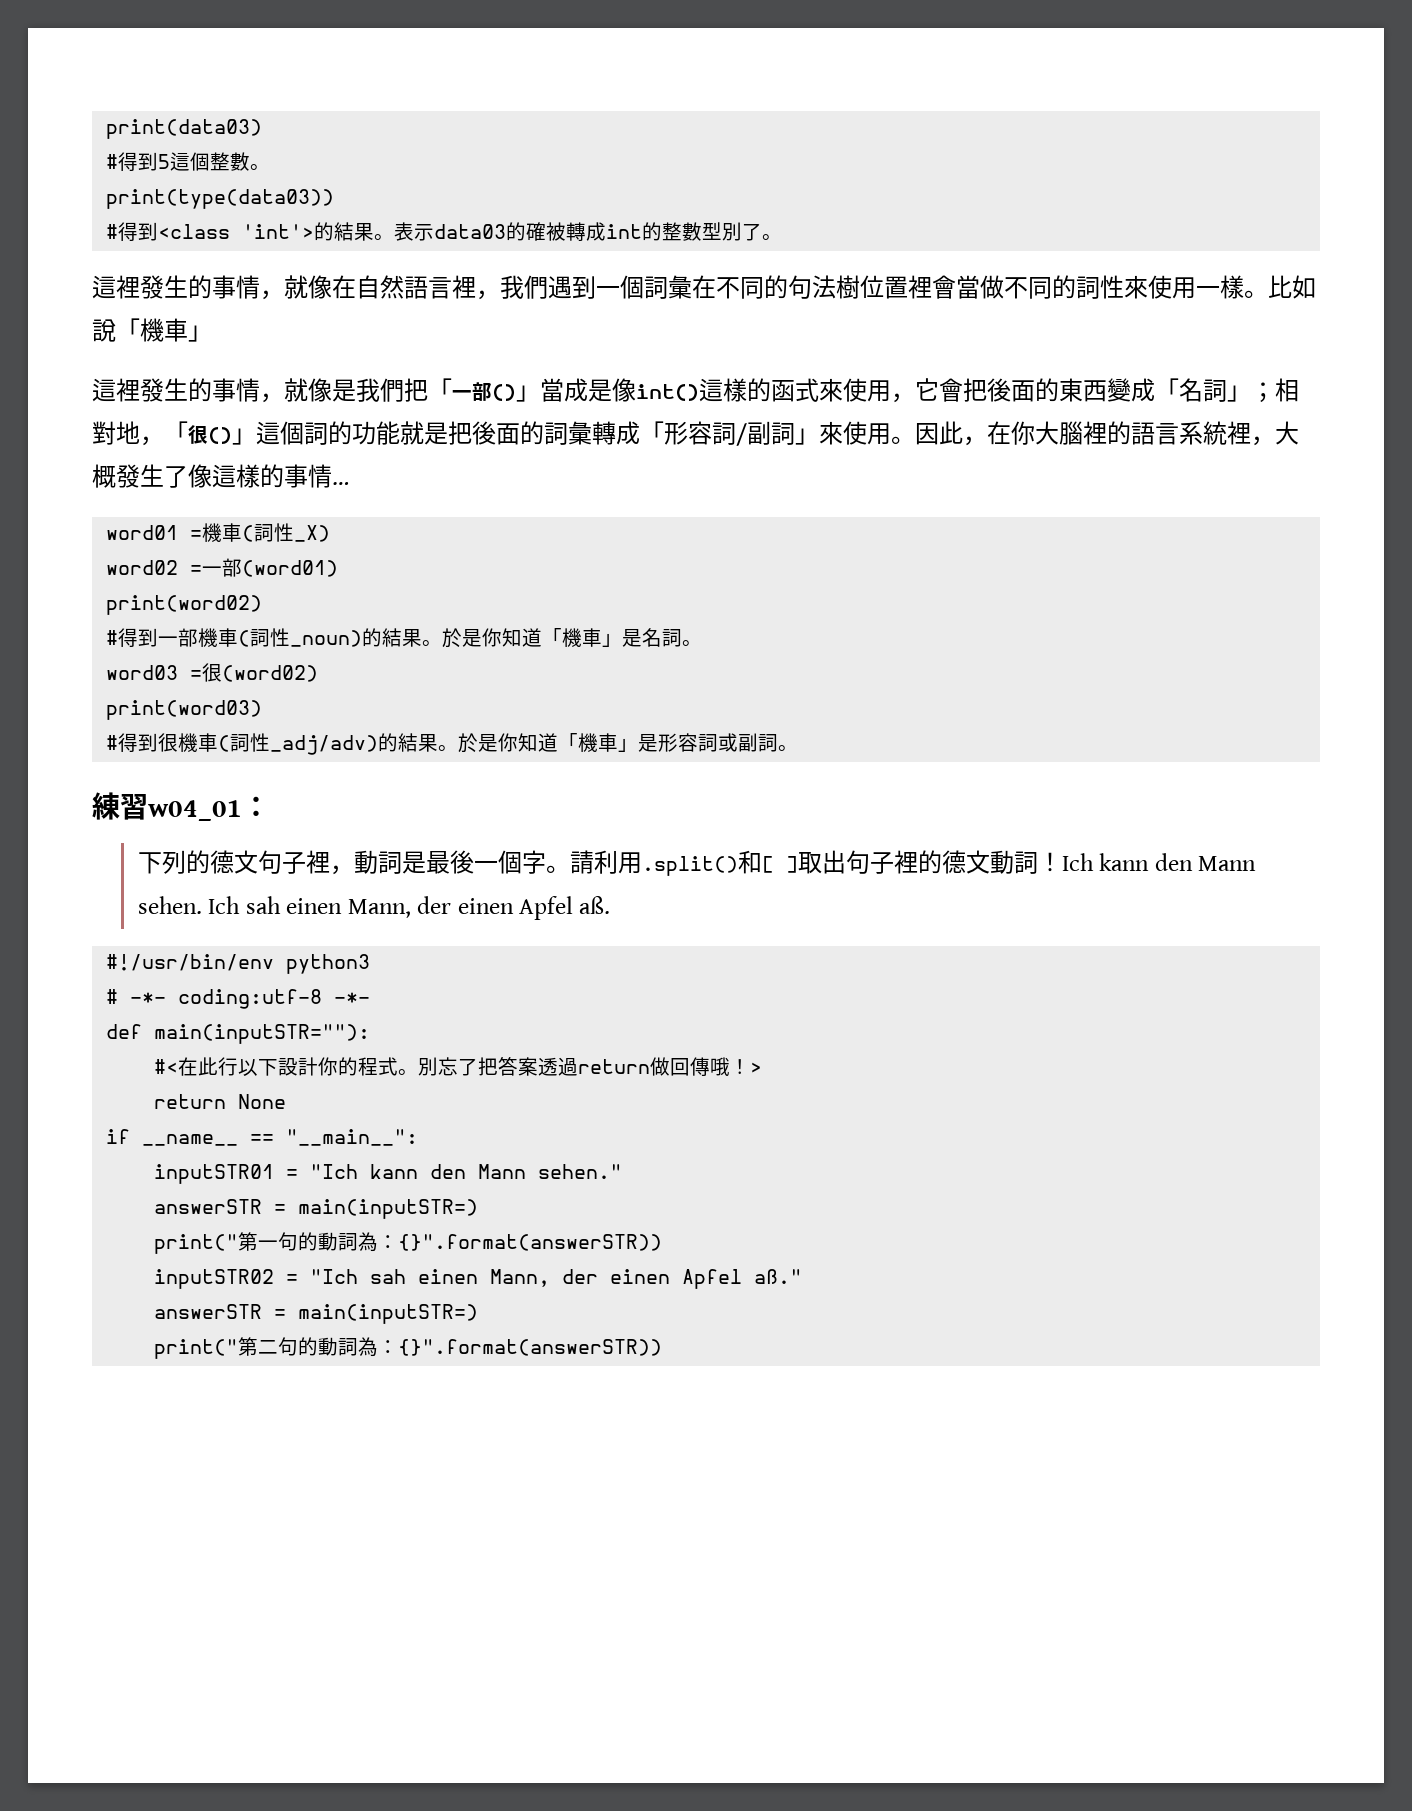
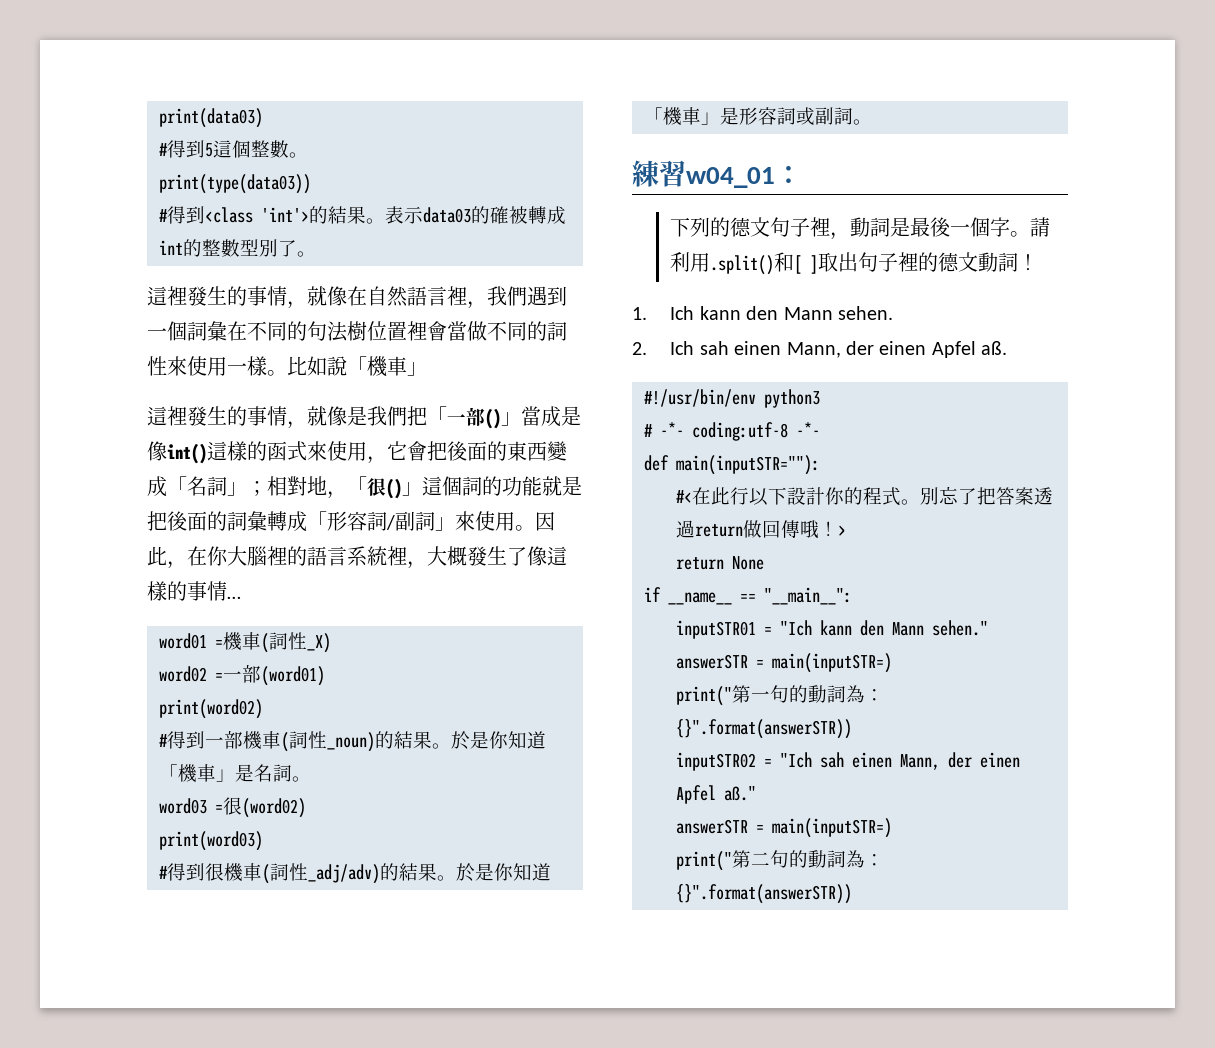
(1062, 862) none -> [632,307,647,320] // 1.
(202, 905) none -> [632,342,647,355] // 2.

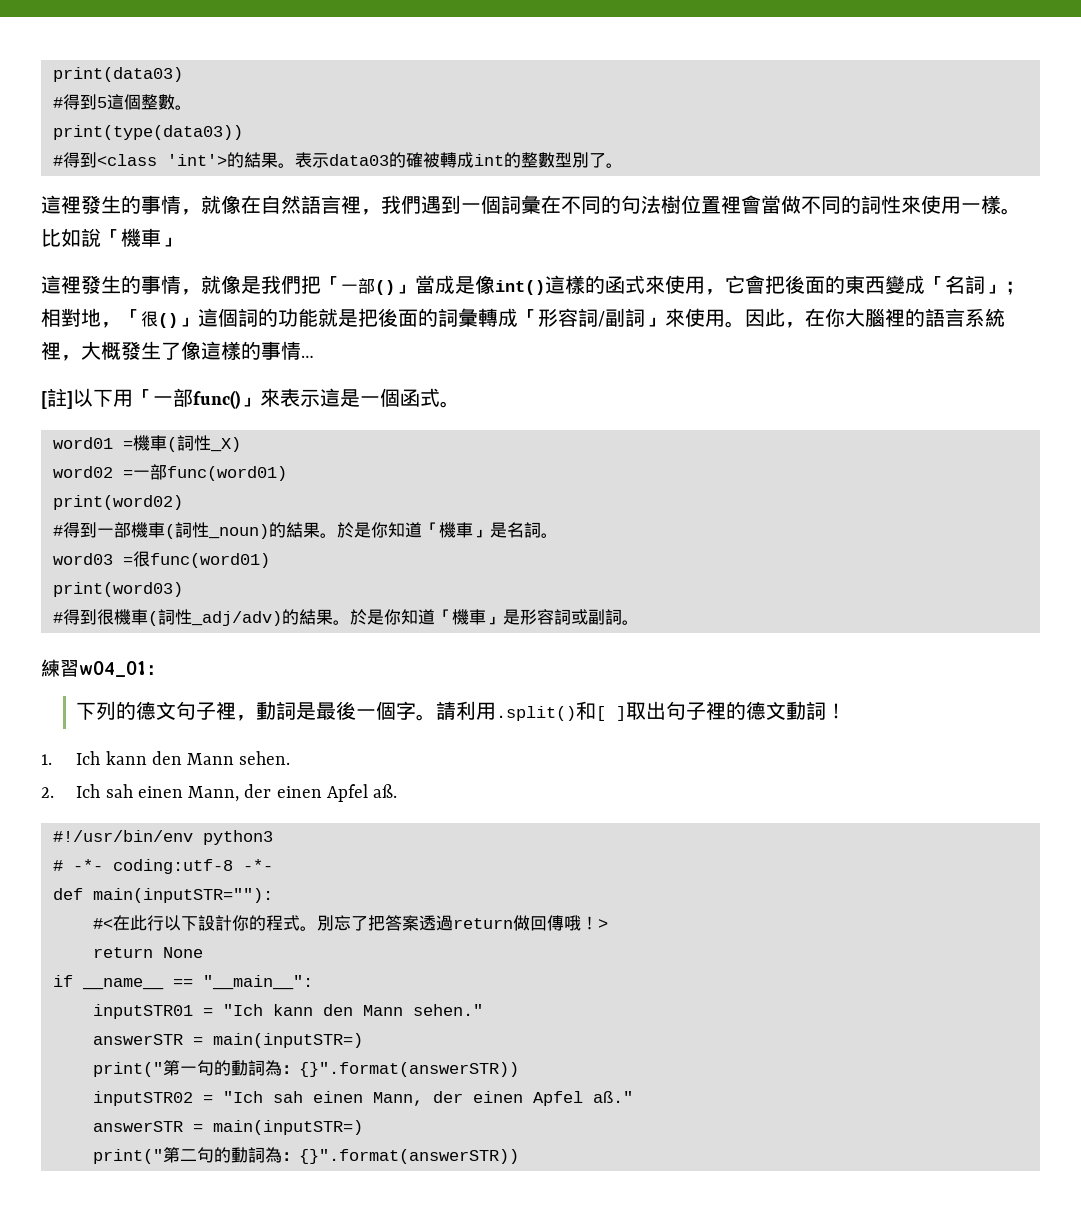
(241, 597) none -> [41,388,460,409] // [註]以下用「一部func()」來表示這是一個函式。
[261,666,325,686] (word01) -> [166,466,287,481] func(word01)
[242,798,306,818] (word02) -> [149,553,270,568] func(word01)

